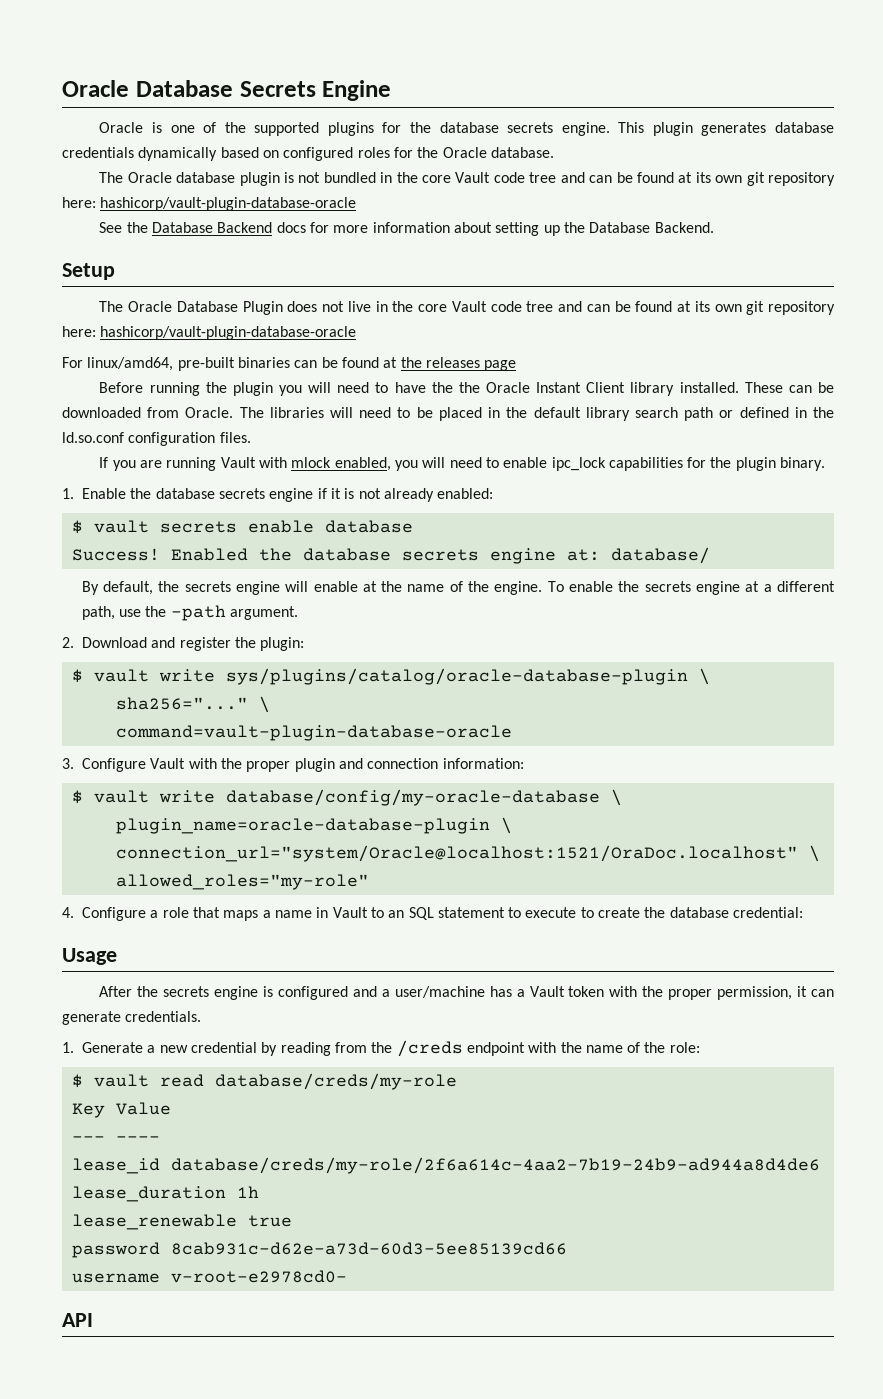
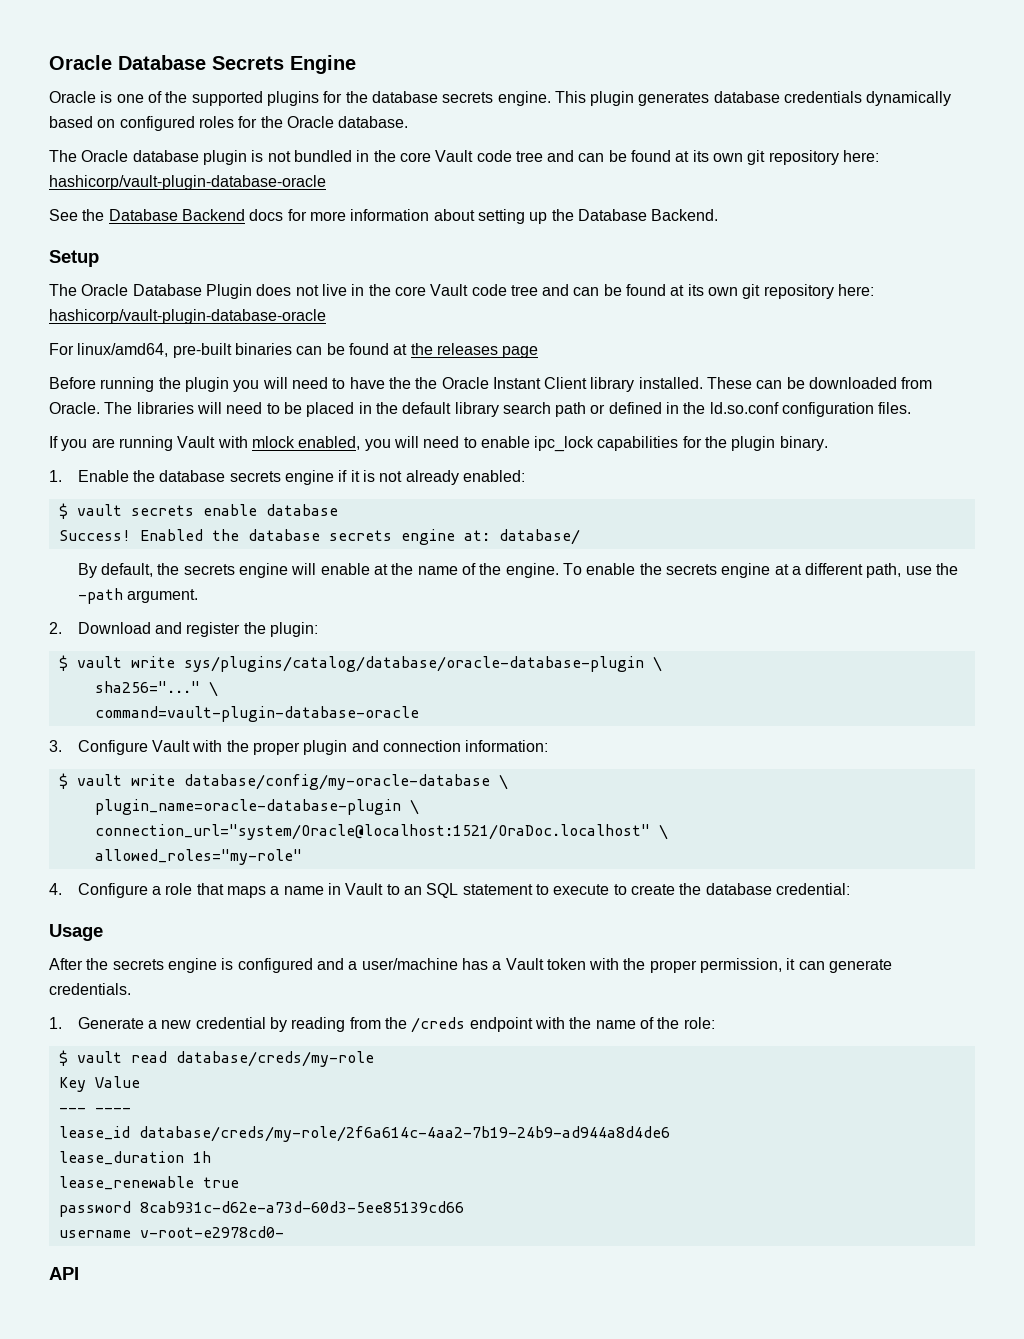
[225,668,688,685] sys/plugins/catalog/oracle-database-plugin -> [183,656,644,672] sys/plugins/catalog/database/oracle-database-plugin

